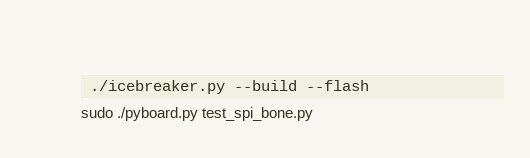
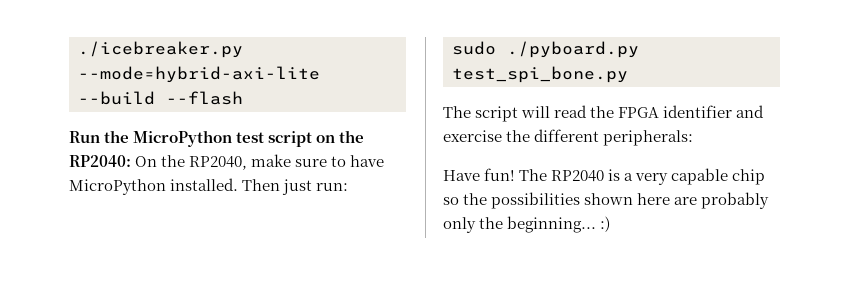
(225, 87) none -> [78,66,320,83] --mode=hybrid-axi-lite
[81,107,314,121] sudo ./pyboard.py test_spi_bone.py -> [69,130,365,147] [69,154,385,170] [69,178,349,195] [452,41,639,58] [452,66,628,83] [443,105,765,122] [443,129,694,146] [443,168,766,185] [443,192,770,209] [443,216,611,233] Run the MicroPython test script on the RP2040: On the RP2040, make sure to have MicroPython installed. Then just run: // sudo ./pyboard.py test_spi_bone.py // The script will read the FPGA identifier and exercise the different peripherals: // Have fun! The RP2040 is a very capable chip so the possibilities shown here are probably only the beginning... :)

